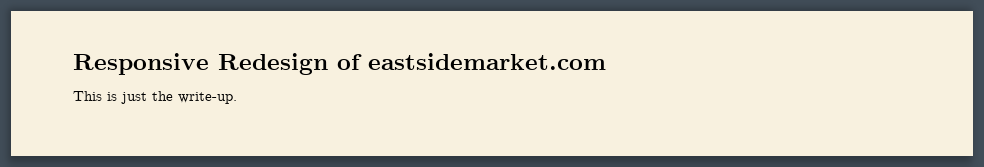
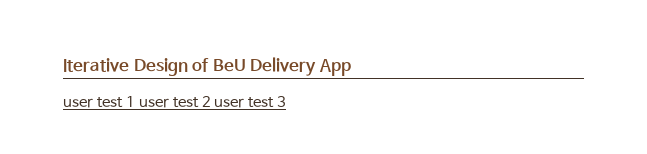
[73,53,606,75] [73,91,237,104] Responsive Redesign of eastsidemarket.com // This is just the write-up. -> [63,57,351,76] [63,96,287,108] Iterative Design of BeU Delivery App // user test 1 user test 2 user test 3

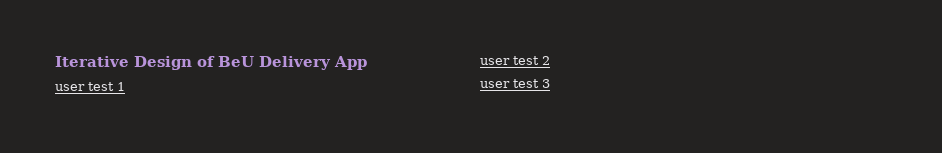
(135, 101) none -> (125, 86) //
(211, 101) none -> (550, 60) //

